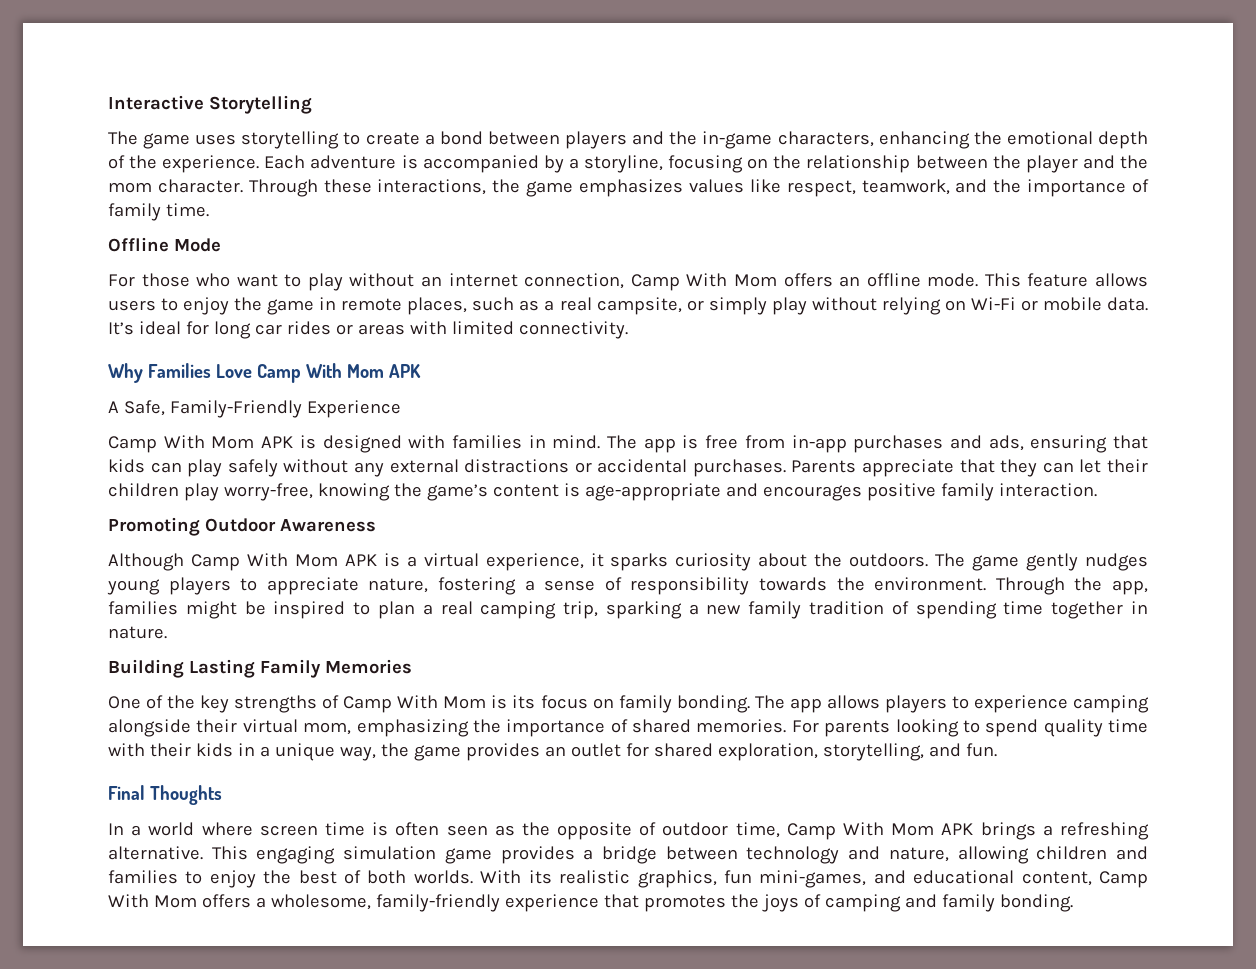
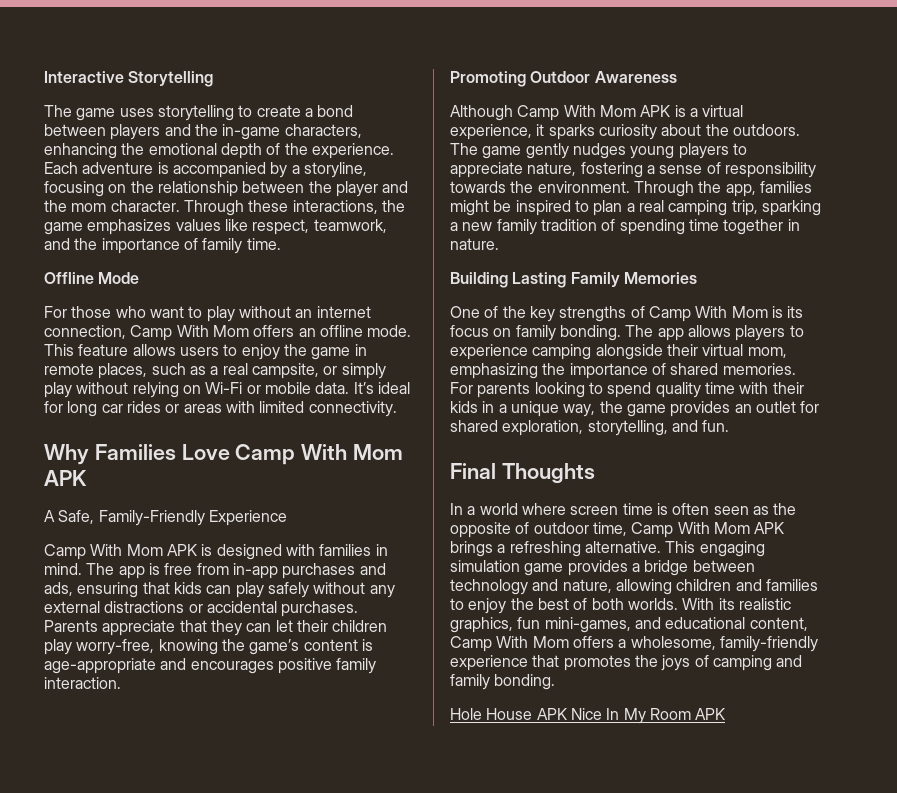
(1073, 903) none -> [450,708,726,724] // Hole House APK Nice In My Room APK

